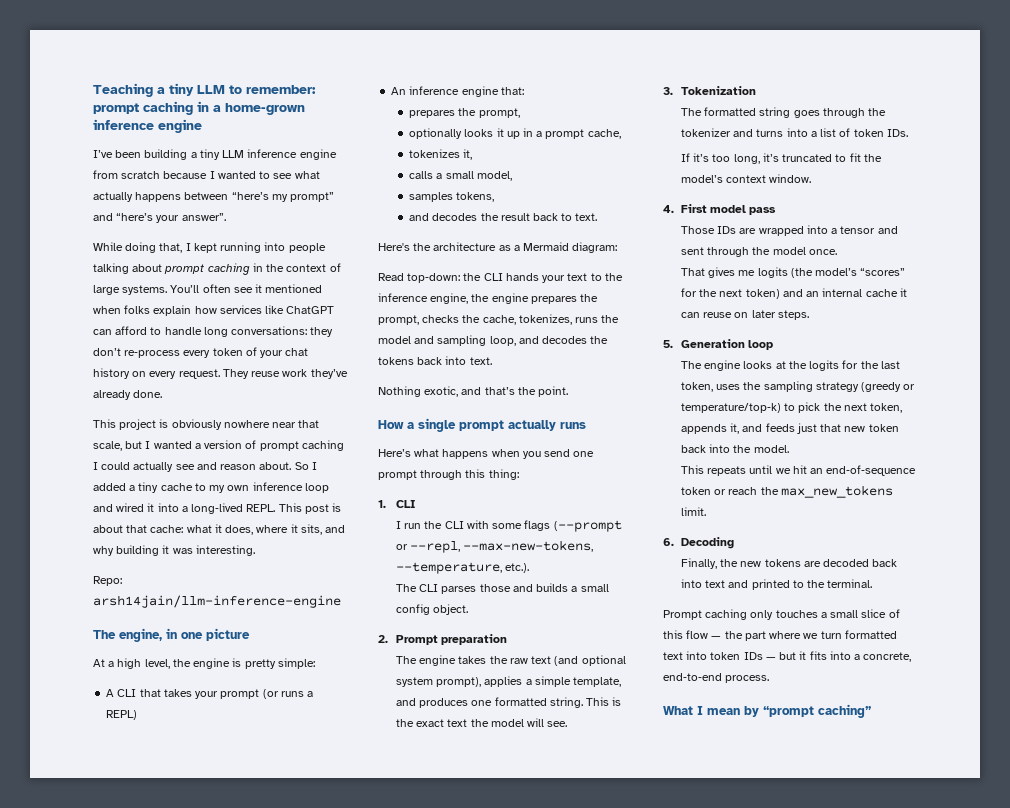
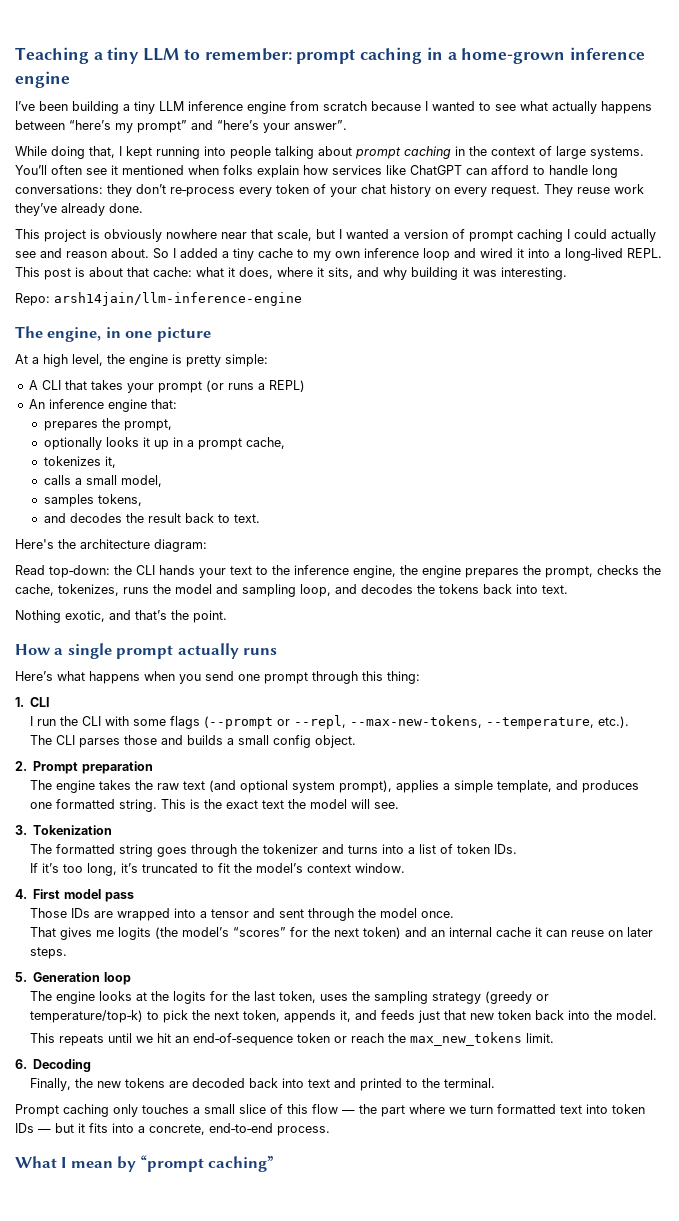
[498,242,570,251] as a Mermaid -> (150, 544) none

